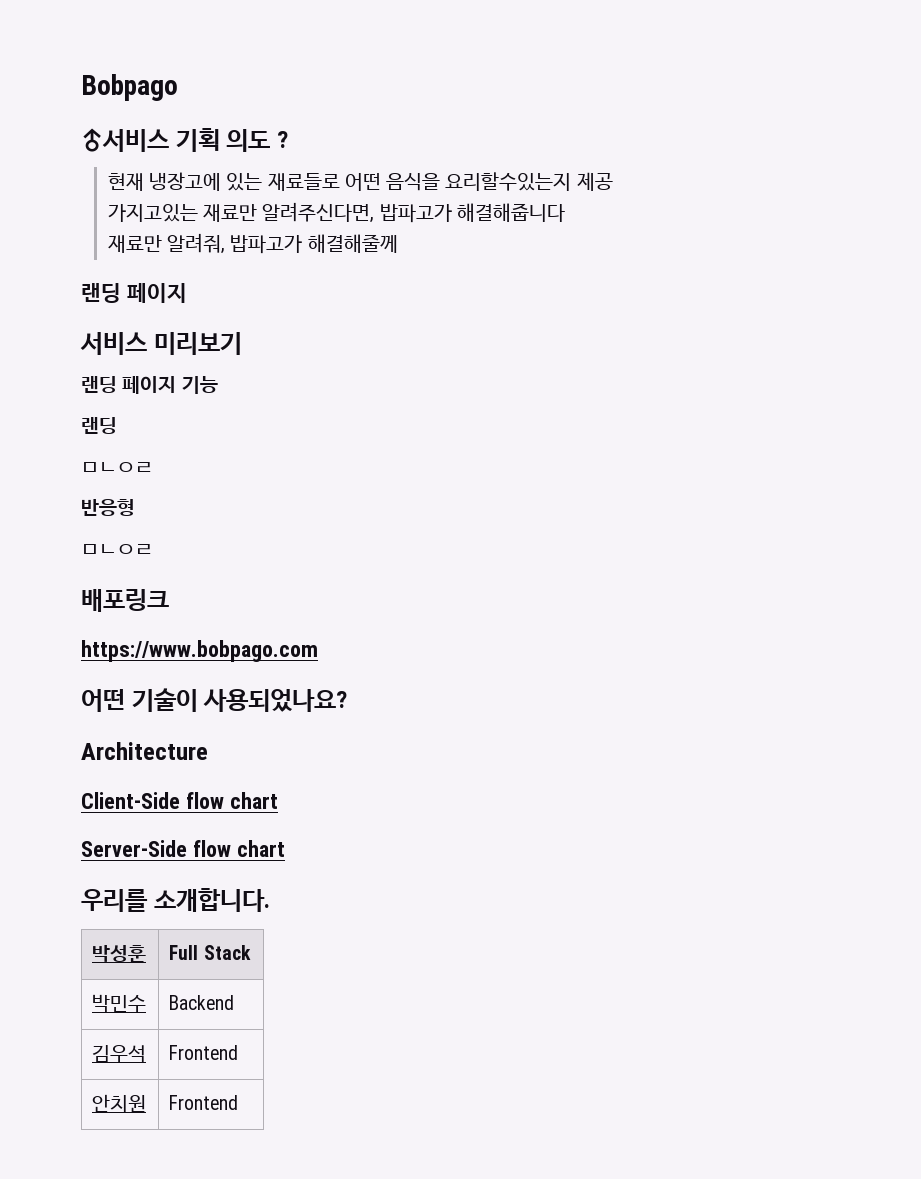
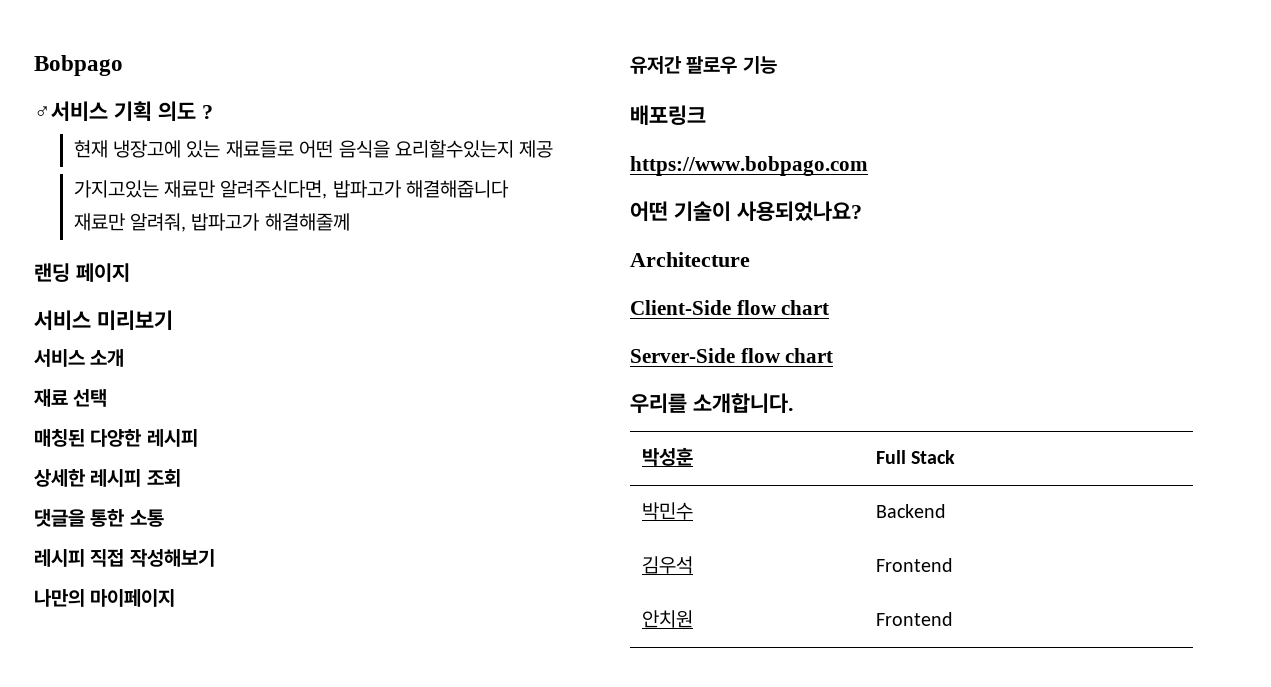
[81,376,218,394] [81,417,117,434] [81,462,153,473] [81,499,135,516] [81,544,153,555] 랜딩 페이지 기능 // 랜딩 // ㅁㄴㅇㄹ // 반응형 // ㅁㄴㅇㄹ -> [34,349,125,367] [34,389,108,407] [34,429,198,447] [34,469,181,487] [34,509,164,527] [34,549,215,567] [34,589,176,607] [630,56,777,74] 서비스 소개 // 재료 선택 // 매칭된 다양한 레시피 // 상세한 레시피 조회 // 댓글을 통한 소통 // 레시피 직접 작성해보기 // 나만의 마이페이지 // 유저간 팔로우 기능

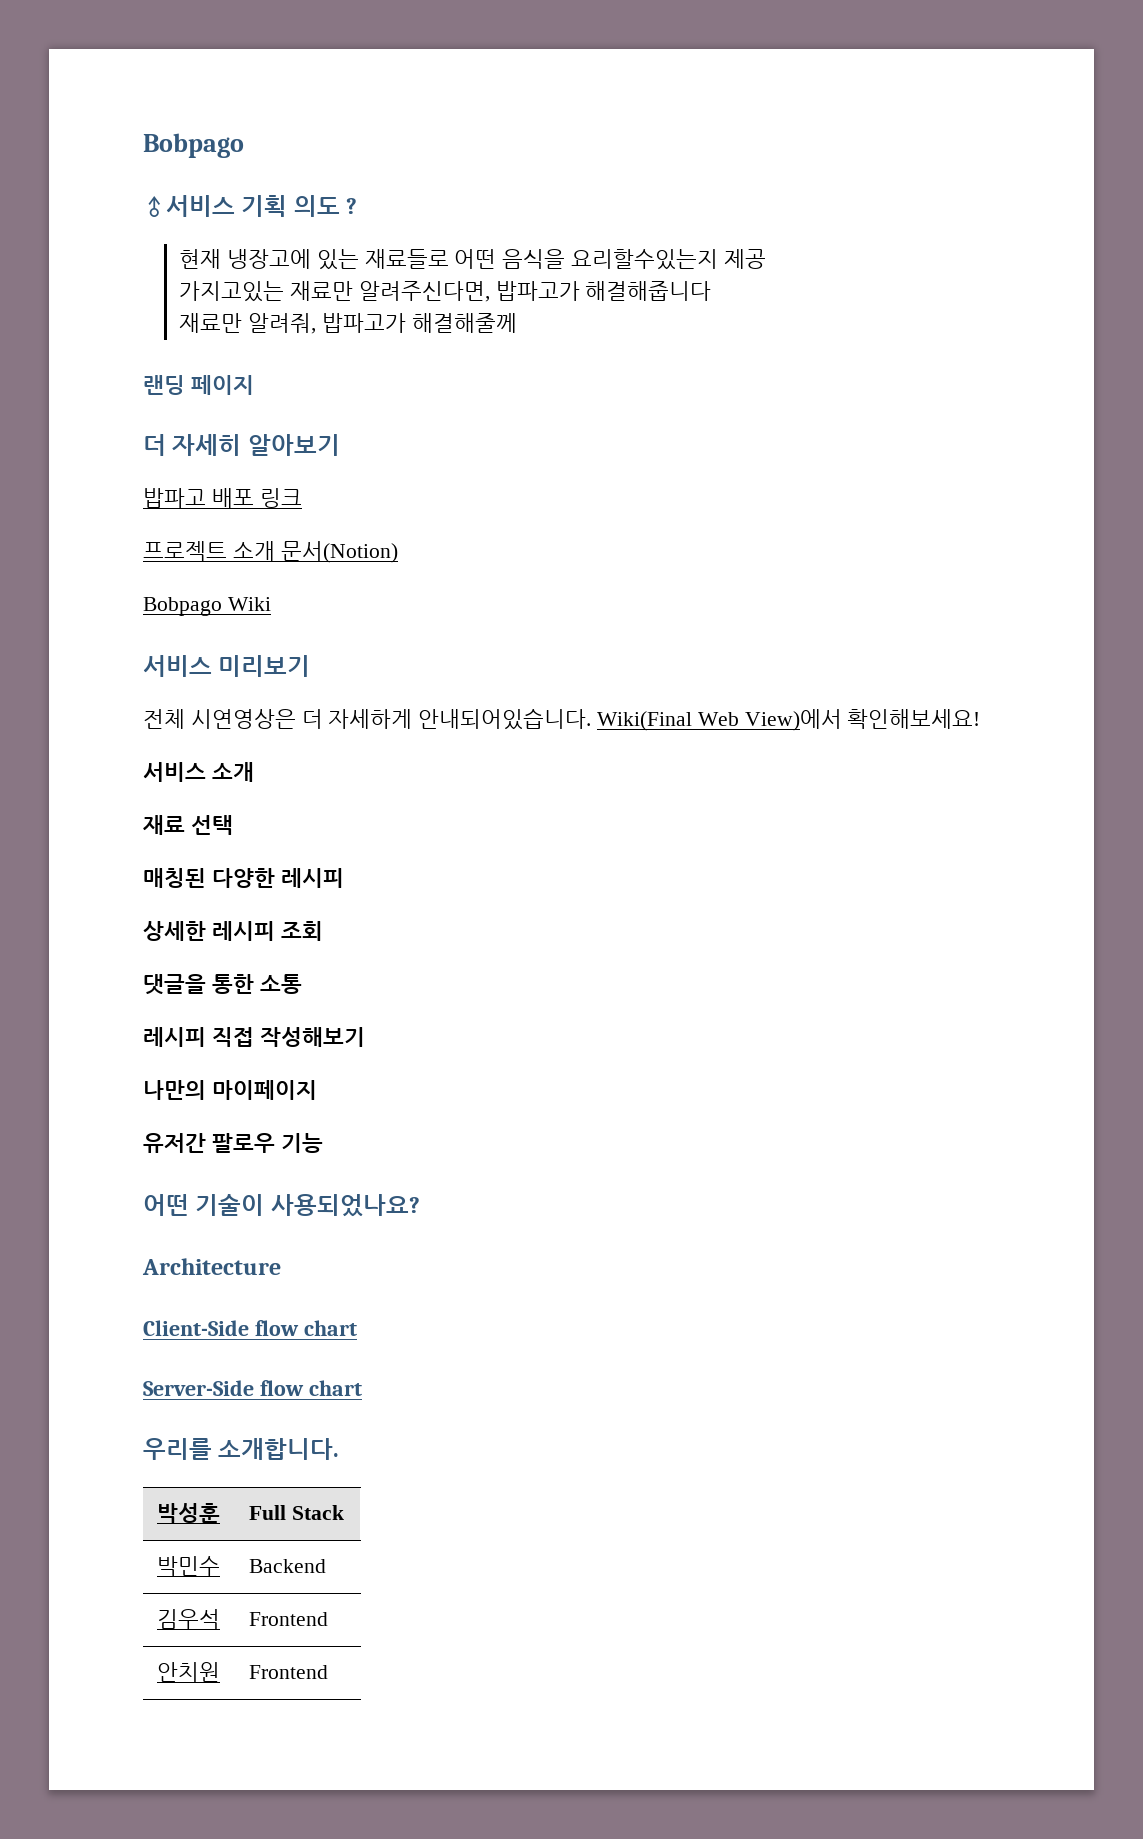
[34,310,173,331] 서비스 미리보기 -> [143,434,340,456] [143,488,302,508] [143,541,398,563] [143,597,271,616] [143,655,311,677] [143,708,981,731] 더 자세히 알아보기 // 밥파고 배포 링크 // 프로젝트 소개 문서(Notion) // Bobpago Wiki // 서비스 미리보기 // 전체 시연영상은 더 자세하게 안내되어있습니다. Wiki(Final Web View)에서 확인해보세요!
[630,105,706,125] [630,156,868,176] // 배포링크 // https://www.bobpago.com -> (323, 1143) none

